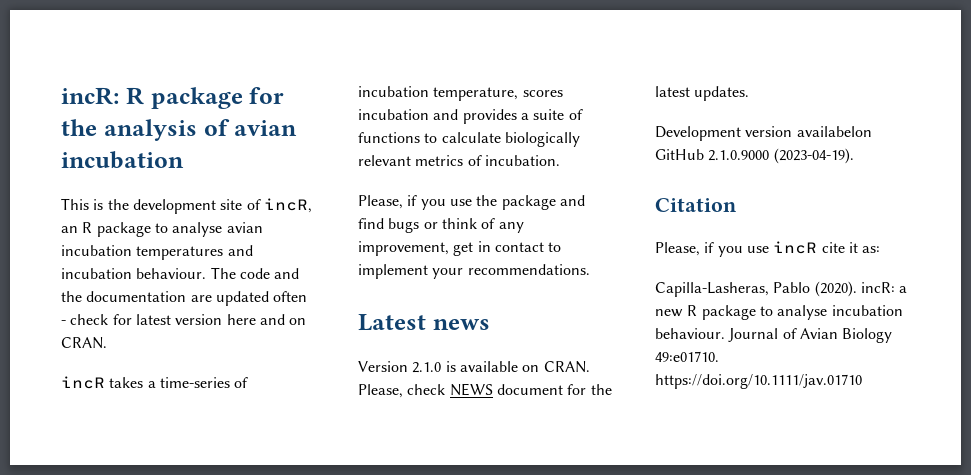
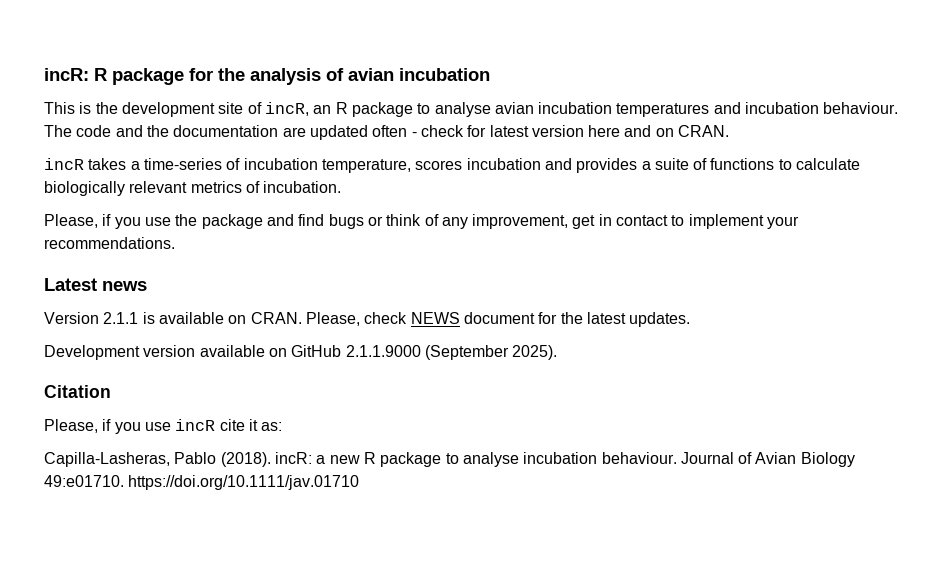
[412,362,442,373] 2.1.0 -> [103,312,139,324] 2.1.1
[796,126,872,137] [655,148,854,164] availabelon GitHub 2.1.0.9000 (2023-04-19). -> [199,345,558,360] available on GitHub 2.1.1.9000 (September 2025).
[814,281,857,297] (2020). -> [220,452,271,467] (2018).

